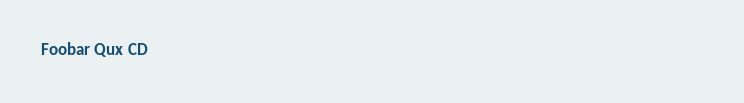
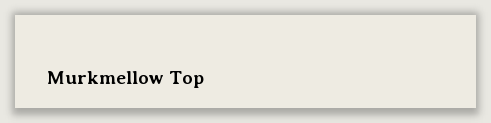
[41,42,148,57] Foobar Qux CD -> [47,71,205,88] Murkmellow Top

